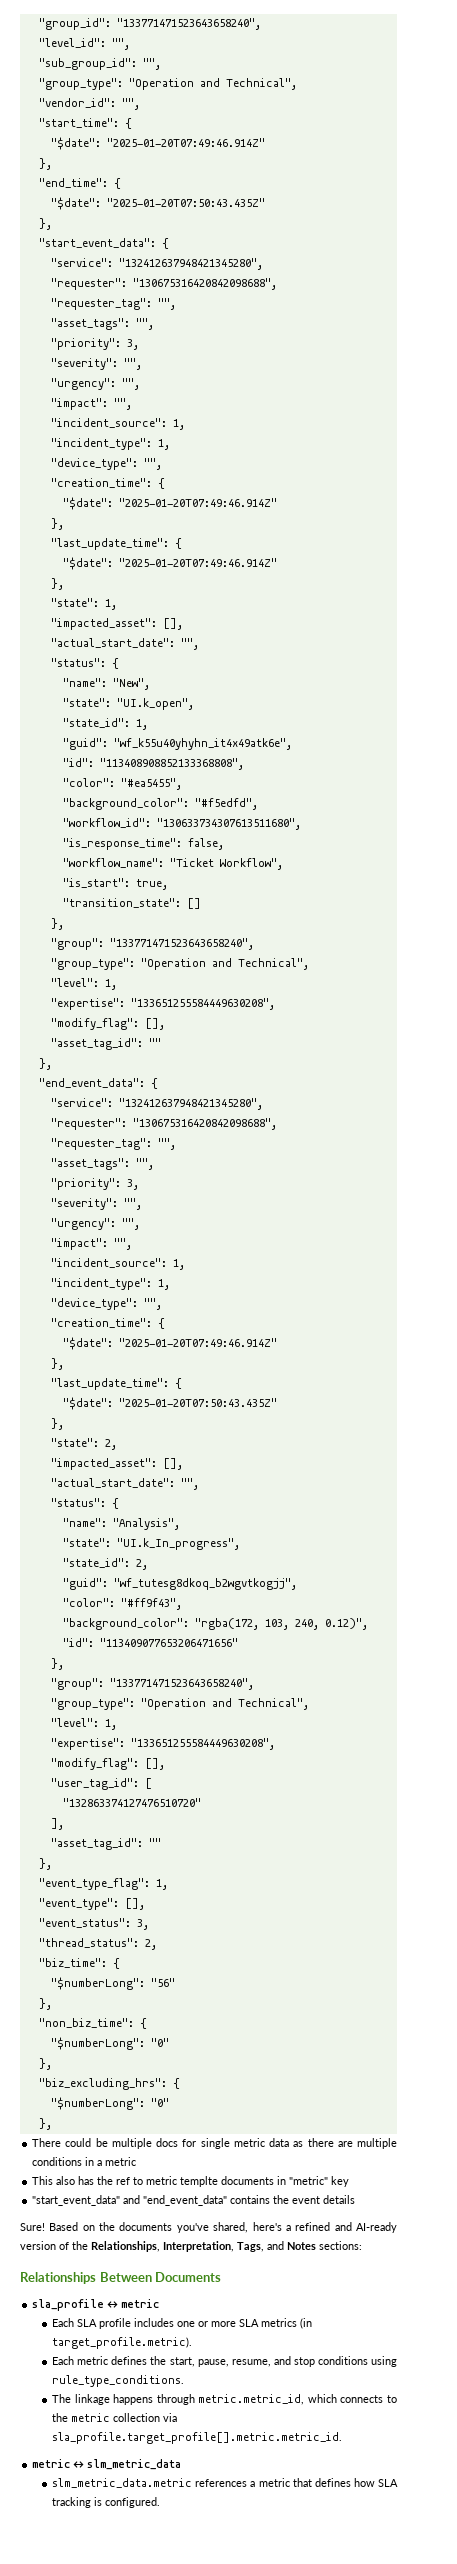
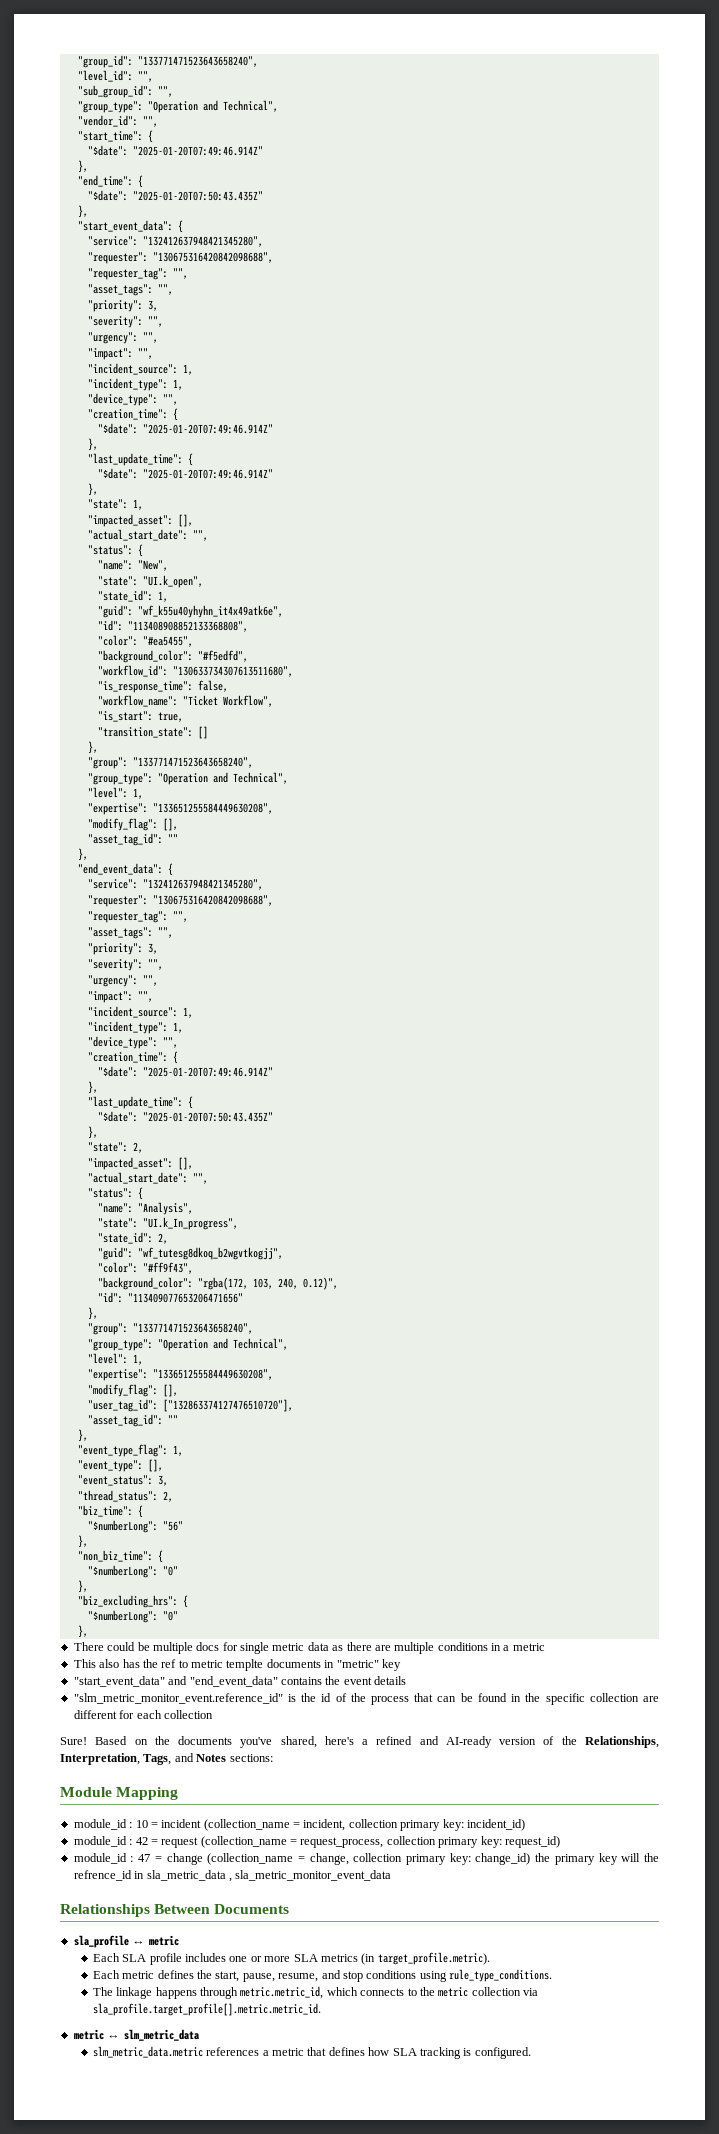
[144,1778,152,1789] [62,1798,201,1807] [50,1818,64,1830] [ // "132863374127476510720" // ], -> [162,1399,293,1412] ["132863374127476510720"],
(356, 2199) none -> [73,1693,659,1705] [73,1710,213,1719] // "slm_metric_monitor_event.reference_id" is the id of the process that can be found in the specific collection are different for each collection
(362, 2245) none -> [60,1787,179,1800] [73,1819,525,1831] [73,1836,560,1848] [73,1853,659,1865] [73,1870,392,1882] // Module Mapping // module_id : 10 = incident (collection_name = incident, collection primary key: incident_id) // module_id : 42 = request (collection_name = request_process, collection primary key: request_id) // module_id : 47 = change (collection_name = change, collection primary key: change_id) the primary key will the refrence_id in sla_metric_data , sla_metric_monitor_event_data

